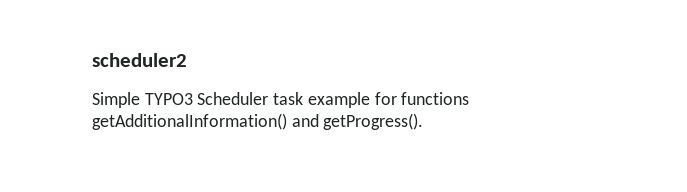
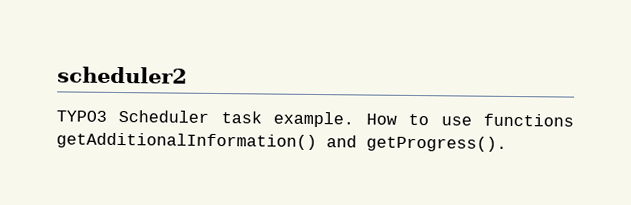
[92,92,140,108] Simple -> (188, 75) none
[307,92,397,108] example for -> [273,111,472,128] example. How to use

